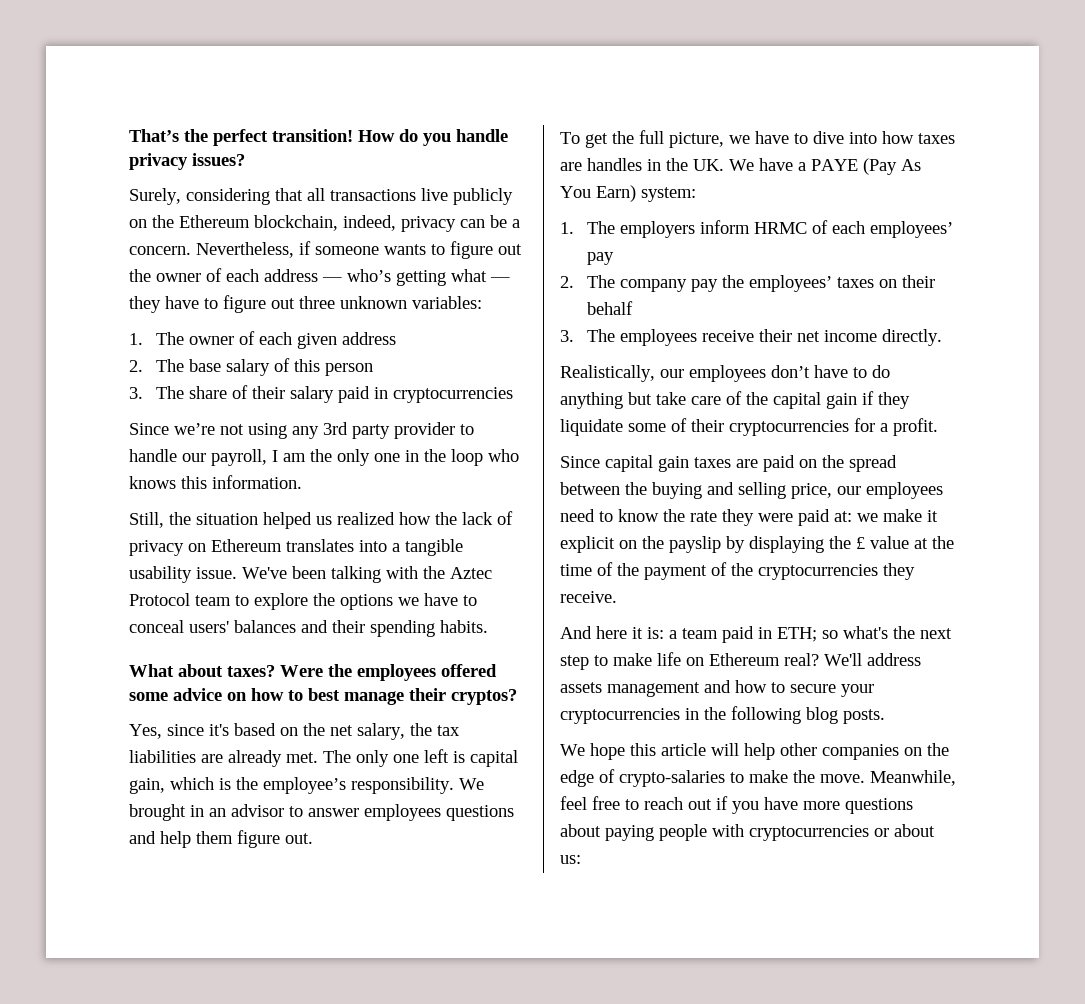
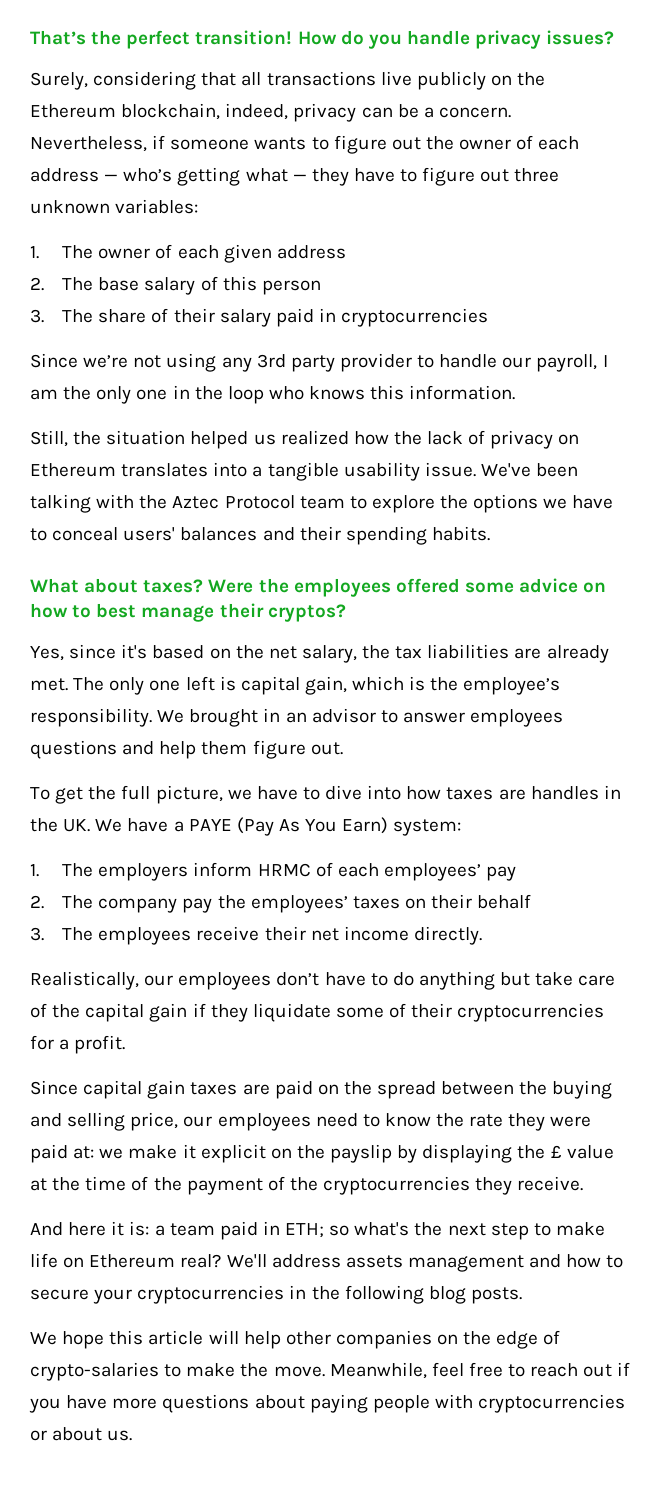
[560,855,581,864] us: -> [107,1430,133,1441] us.

